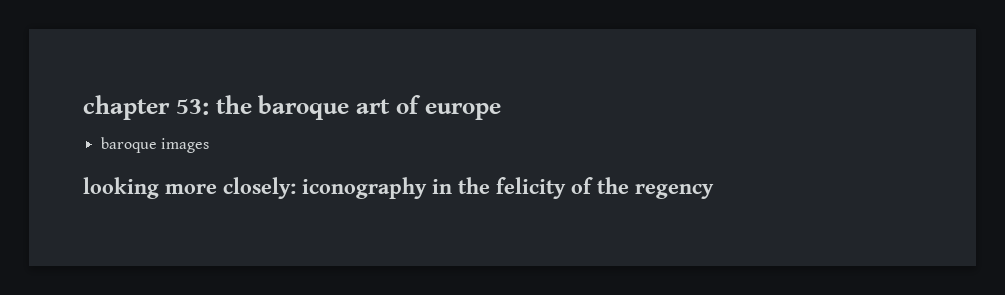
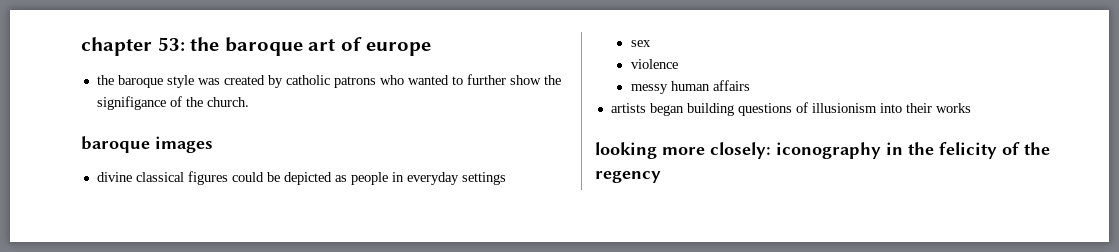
[100,137,209,153] baroque images -> [96,74,561,88] [96,96,249,110] [81,136,213,153] [96,171,506,185] [630,40,651,47] [630,59,678,69] [630,80,750,94] [610,102,971,116] the baroque style was created by catholic patrons who wanted to further show the signifigance of the church. // baroque images // divine classical figures could be depicted as people in everyday settings // sex // violence // messy human affairs // artists began building questions of illusionism into their works

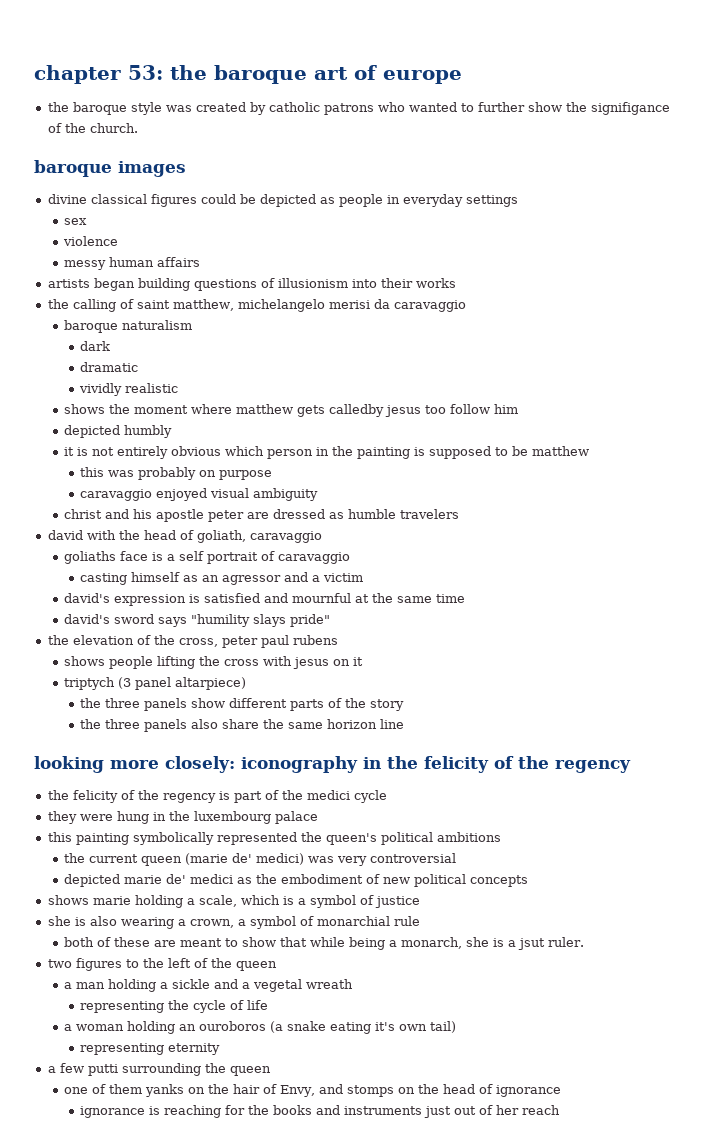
(971, 108) none -> [47,299,466,312] [63,320,192,333] [80,341,111,351] [80,362,139,372] [79,383,179,396] [63,404,518,417] [63,425,172,438] [63,446,589,459] [80,467,273,480] [80,488,319,501] [63,509,459,522] [47,530,322,543] [63,551,350,564] [80,572,364,585] [63,593,465,606] [63,614,330,627] [47,635,338,648] [63,656,363,669] [63,677,246,690] [80,698,405,711] [80,719,405,732] // the calling of saint matthew, michelangelo merisi da caravaggio // baroque naturalism // dark // dramatic // vividly realistic // shows the moment where matthew gets calledby jesus too follow him // depicted humbly // it is not entirely obvious which person in the painting is supposed to be matthew // this was probably on purpose // caravaggio enjoyed visual ambiguity // christ and his apostle peter are dressed as humble travelers // david with the head of goliath, caravaggio // goliaths face is a self portrait of caravaggio // casting himself as an agressor and a victim // david's expression is satisfied and mournful at the same time // david's sword says "humility slays pride" // the elevation of the cross, peter paul rubens // shows people lifting the cross with jesus on it // triptych (3 panel altarpiece) // the three panels show different parts of the story // the three panels also share the same horizon line
(661, 177) none -> [47,790,387,803] [47,811,318,824] [47,832,501,845] [63,853,456,866] [63,874,528,887] [47,895,420,908] [47,916,420,929] [63,937,584,950] [47,958,277,971] [63,979,353,992] [80,1000,269,1013] [63,1021,456,1034] [80,1043,221,1055] [47,1063,271,1076] [63,1084,561,1097] [80,1105,561,1118] // the felicity of the regency is part of the medici cycle // they were hung in the luxembourg palace // this painting symbolically represented the queen's political ambitions // the current queen (marie de' medici) was very controversial // depicted marie de' medici as the embodiment of new political concepts // shows marie holding a scale, which is a symbol of justice // she is also wearing a crown, a symbol of monarchial rule // both of these are meant to show that while being a monarch, she is a jsut ruler. // two figures to the left of the queen // a man holding a sickle and a vegetal wreath // representing the cycle of life // a woman holding an ouroboros (a snake eating it's own tail) // representing eternity // a few putti surrounding the queen // one of them yanks on the hair of Envy, and stomps on the head of ignorance // ignorance is reaching for the books and instruments just out of her reach

